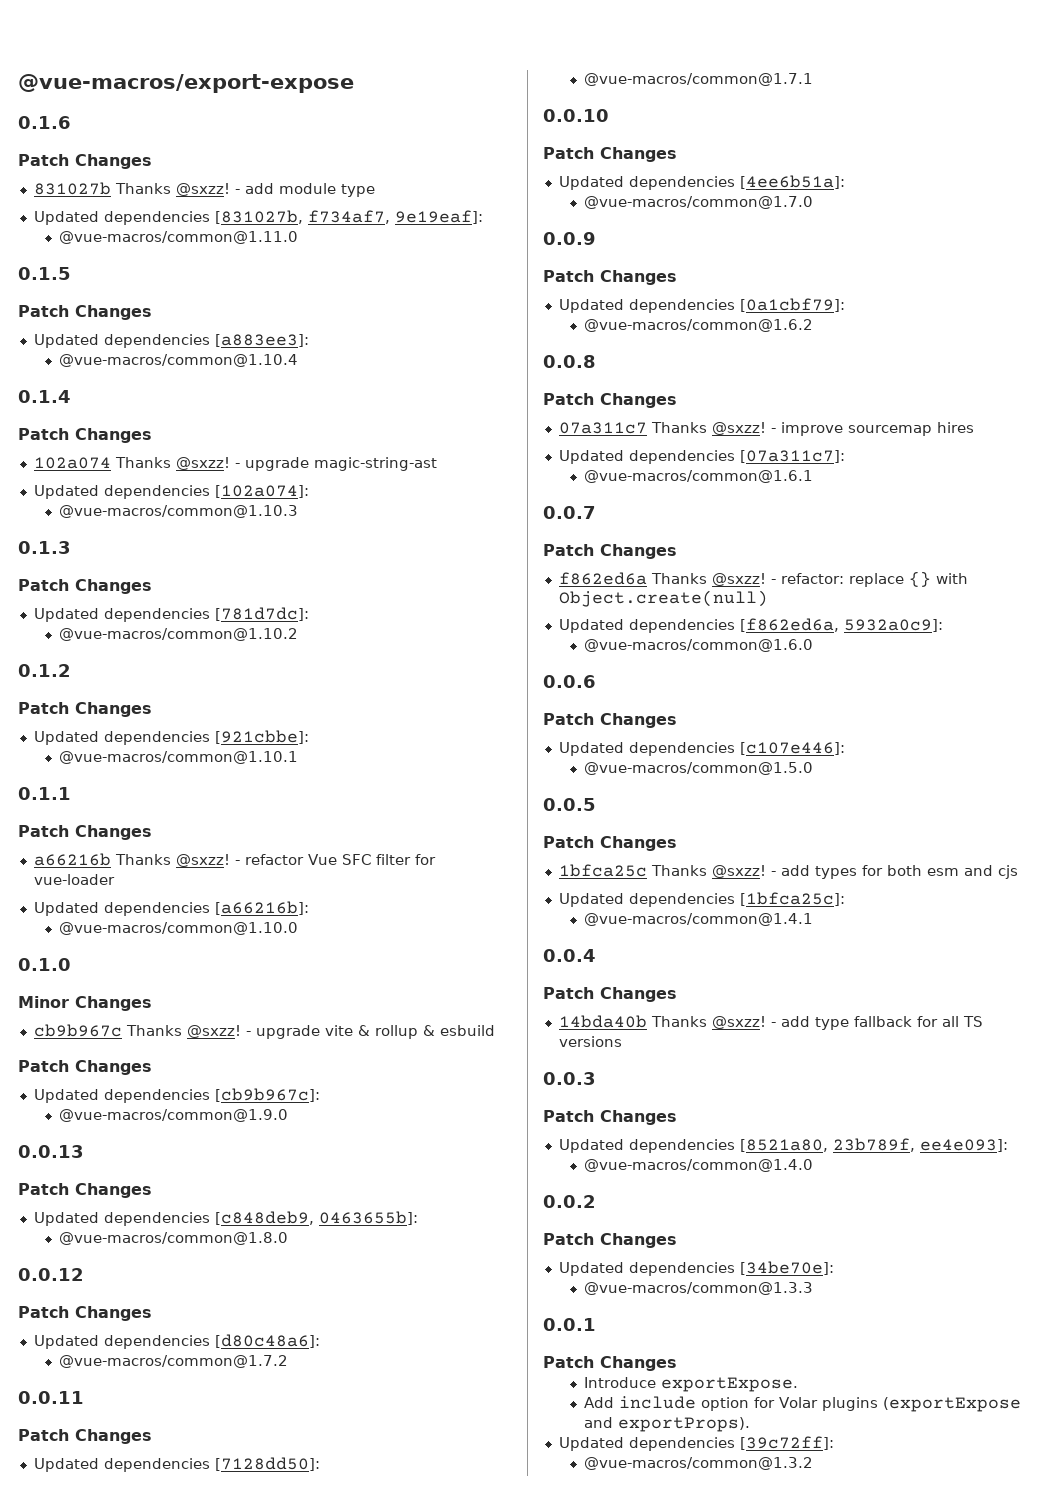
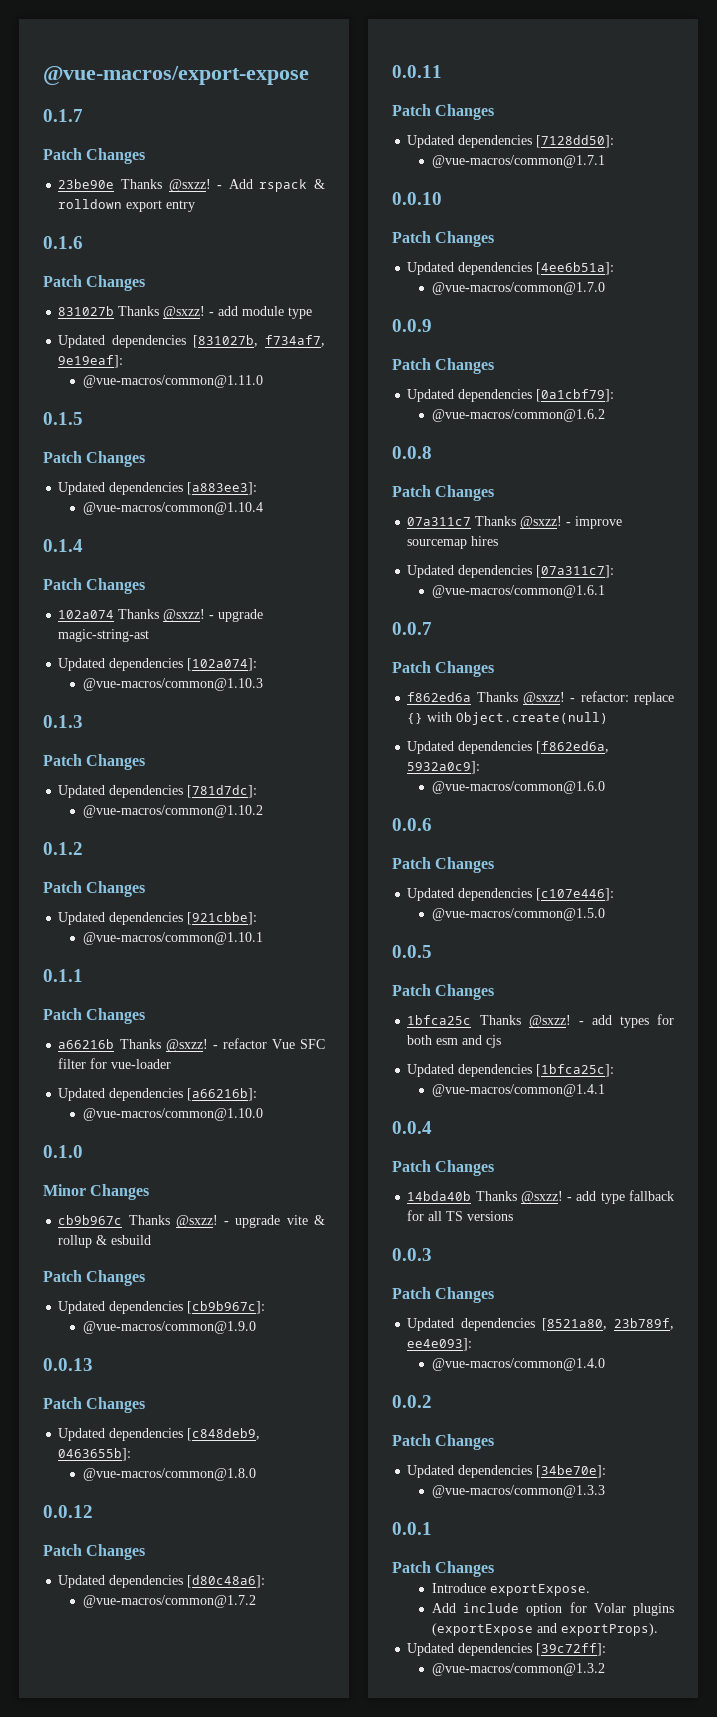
(354, 83) none -> [43,109,83,122] [43,148,146,164] [58,179,325,192] [58,199,196,212] // 0.1.7 // Patch Changes // 23be90e Thanks @sxzz! - Add rspack & rolldown export entry

